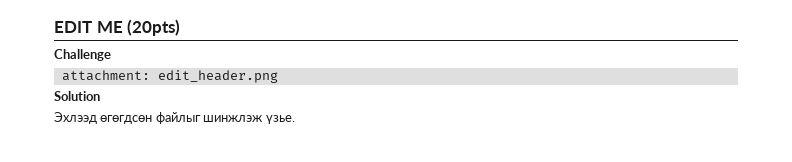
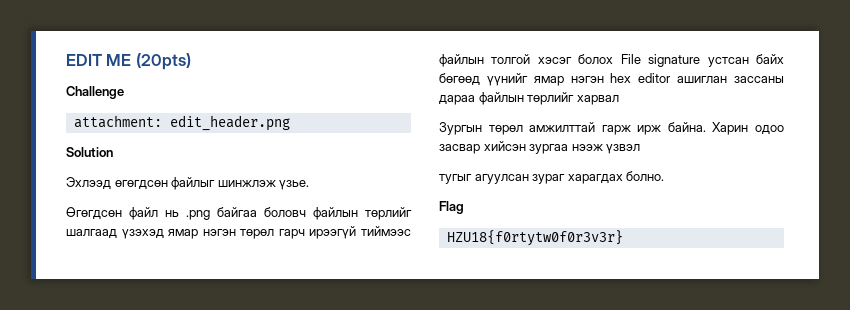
(295, 119) none -> [66,207,412,220] [66,226,411,239] [439,54,784,67] [439,73,784,86] [439,92,619,105] [439,122,784,135] [439,141,641,154] [439,171,665,184] [439,201,464,214] [446,230,623,246] // Өгөгдсөн файл нь .png байгаа боловч файлын төрлийг шалгаад үзэхэд ямар нэгэн төрөл гарч ирээгүй тиймээс файлын толгой хэсэг болох File signature устсан байх бөгөөд үүнийг ямар нэгэн hex editor ашиглан зассаны дараа файлын төрлийг харвал // Зургын төрөл амжилттай гарж ирж байна. Харин одоо засвар хийсэн зургаа нээж үзвэл // тугыг агуулсан зураг харагдах болно. // Flag // HZU18{f0rtytw0f0r3v3r}

